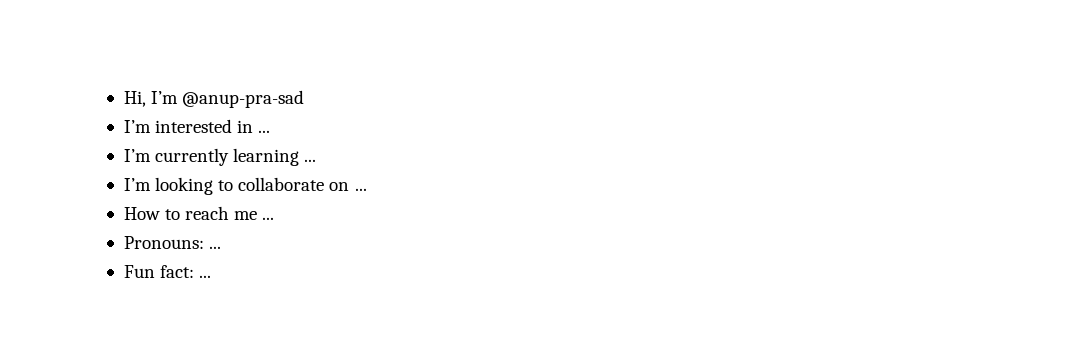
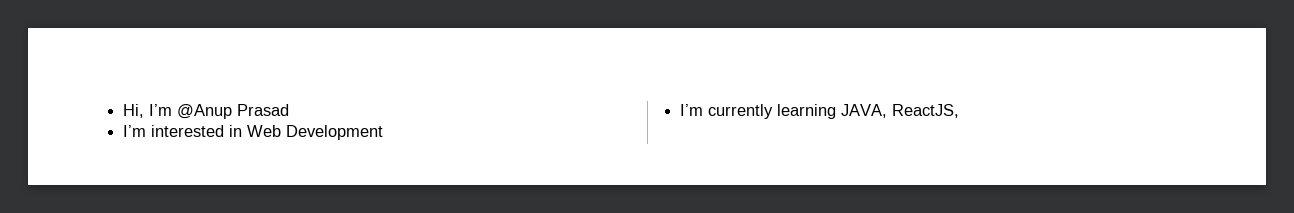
[182,90,305,108] @anup-pra-sad -> [177,104,290,119] @Anup Prasad
[258,130,271,133] ... -> [247,125,384,140] Web Development
[304,159,317,162] [123,177,367,195] [123,206,275,220] [123,236,222,249] [123,265,212,278] ... // I’m looking to collaborate on ... // How to reach me ... // Pronouns: ... // Fun fact: ... -> [841,104,960,118] JAVA, ReactJS,

